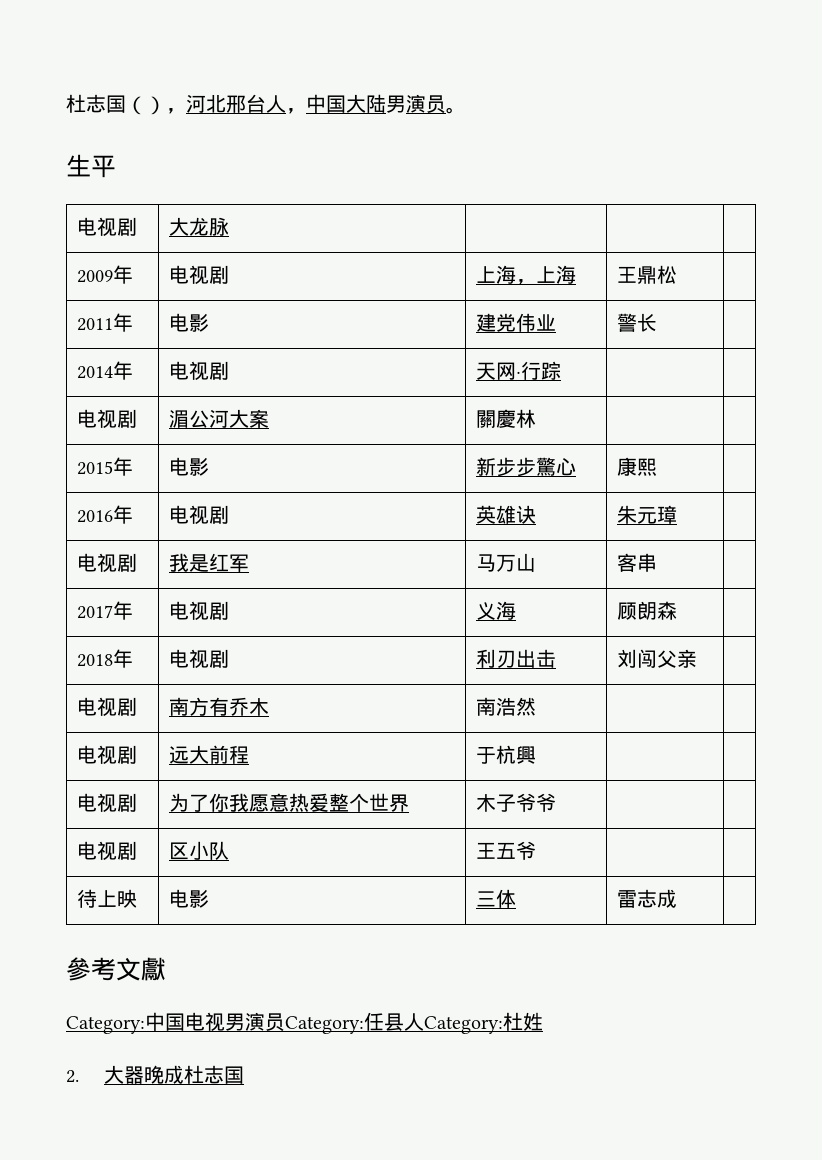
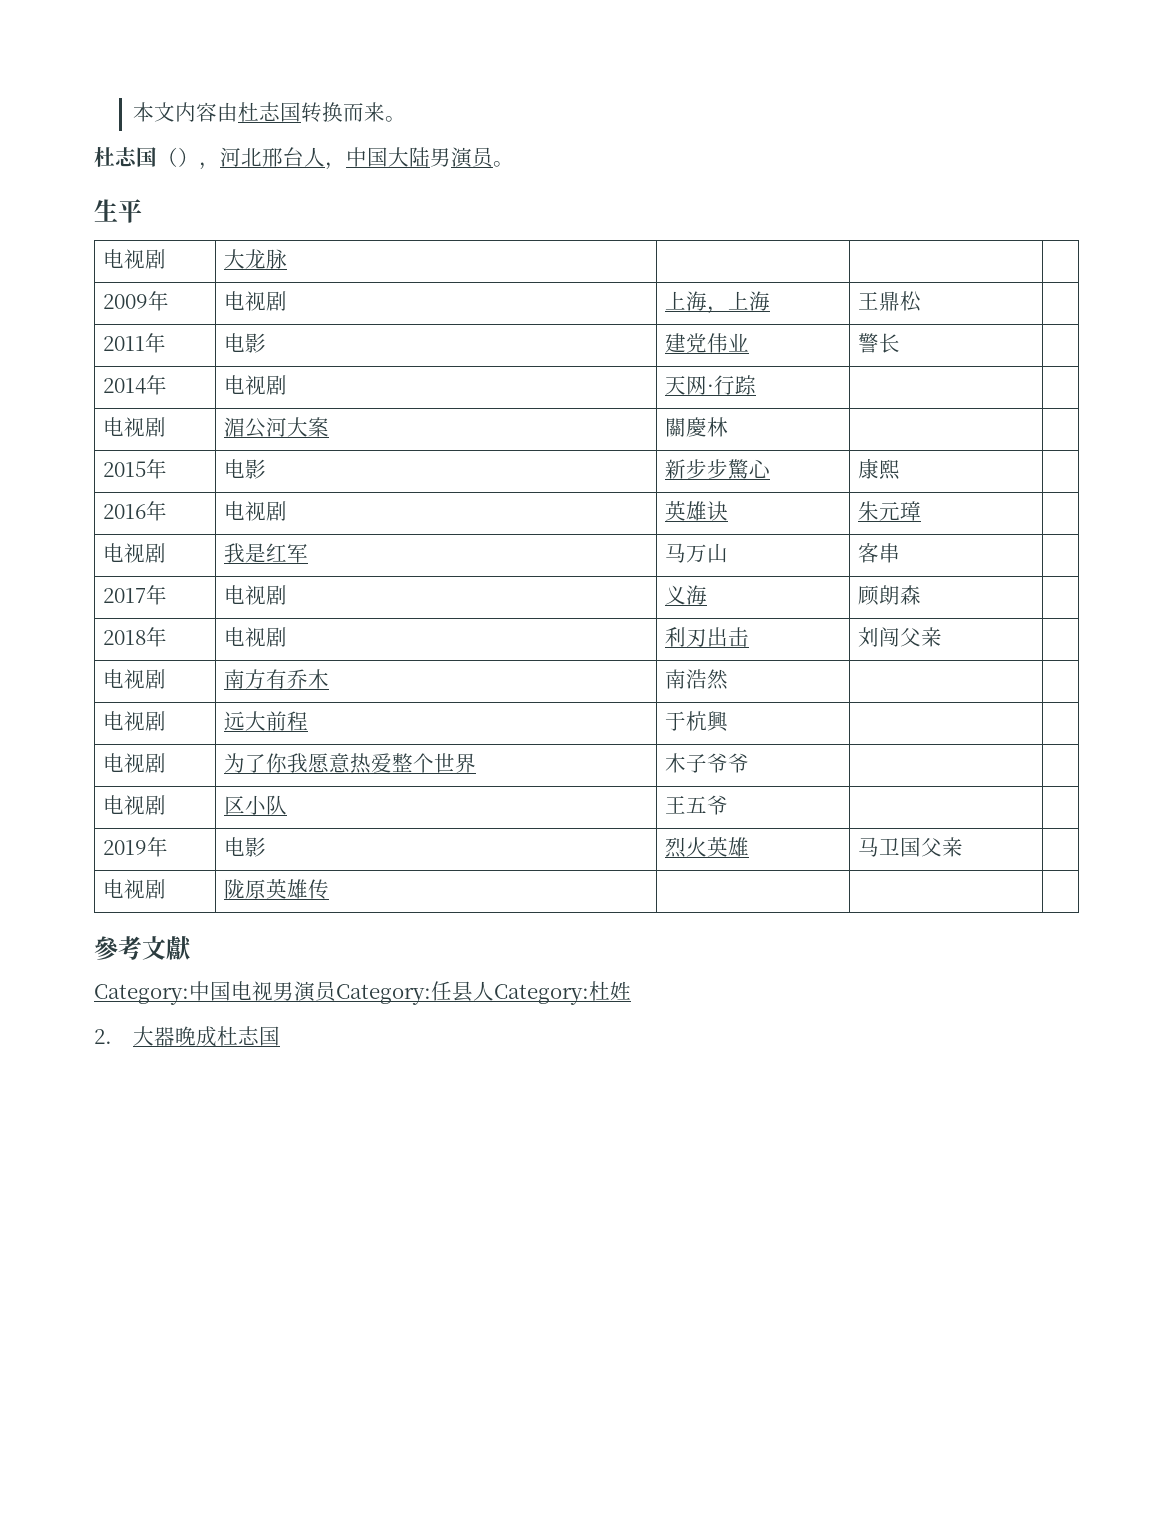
(66, 103) none -> [133,102,407,123] 本文内容由杜志国转换而来。 //
[76,889,137,908] [168,889,209,908] [475,889,516,908] [616,889,677,908] 待上映 | 电影 | 三体 | 雷志成 -> [103,837,169,857] [224,837,267,857] [665,837,750,858] [858,837,964,857] [103,879,167,899] [224,879,330,899] 2019年 | 电影 | 烈火英雄 | 马卫国父亲 | // 电视剧 | 陇原英雄传 | |

